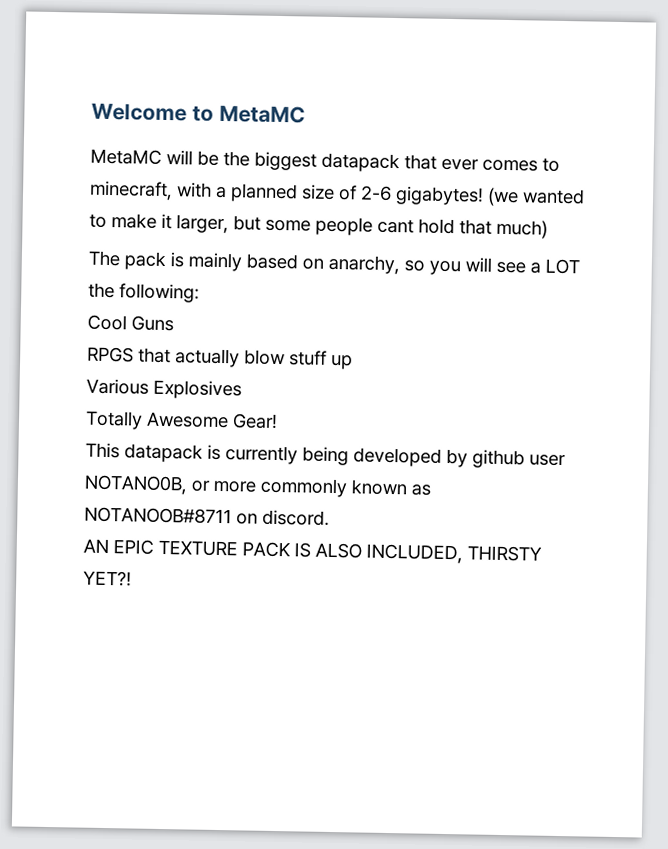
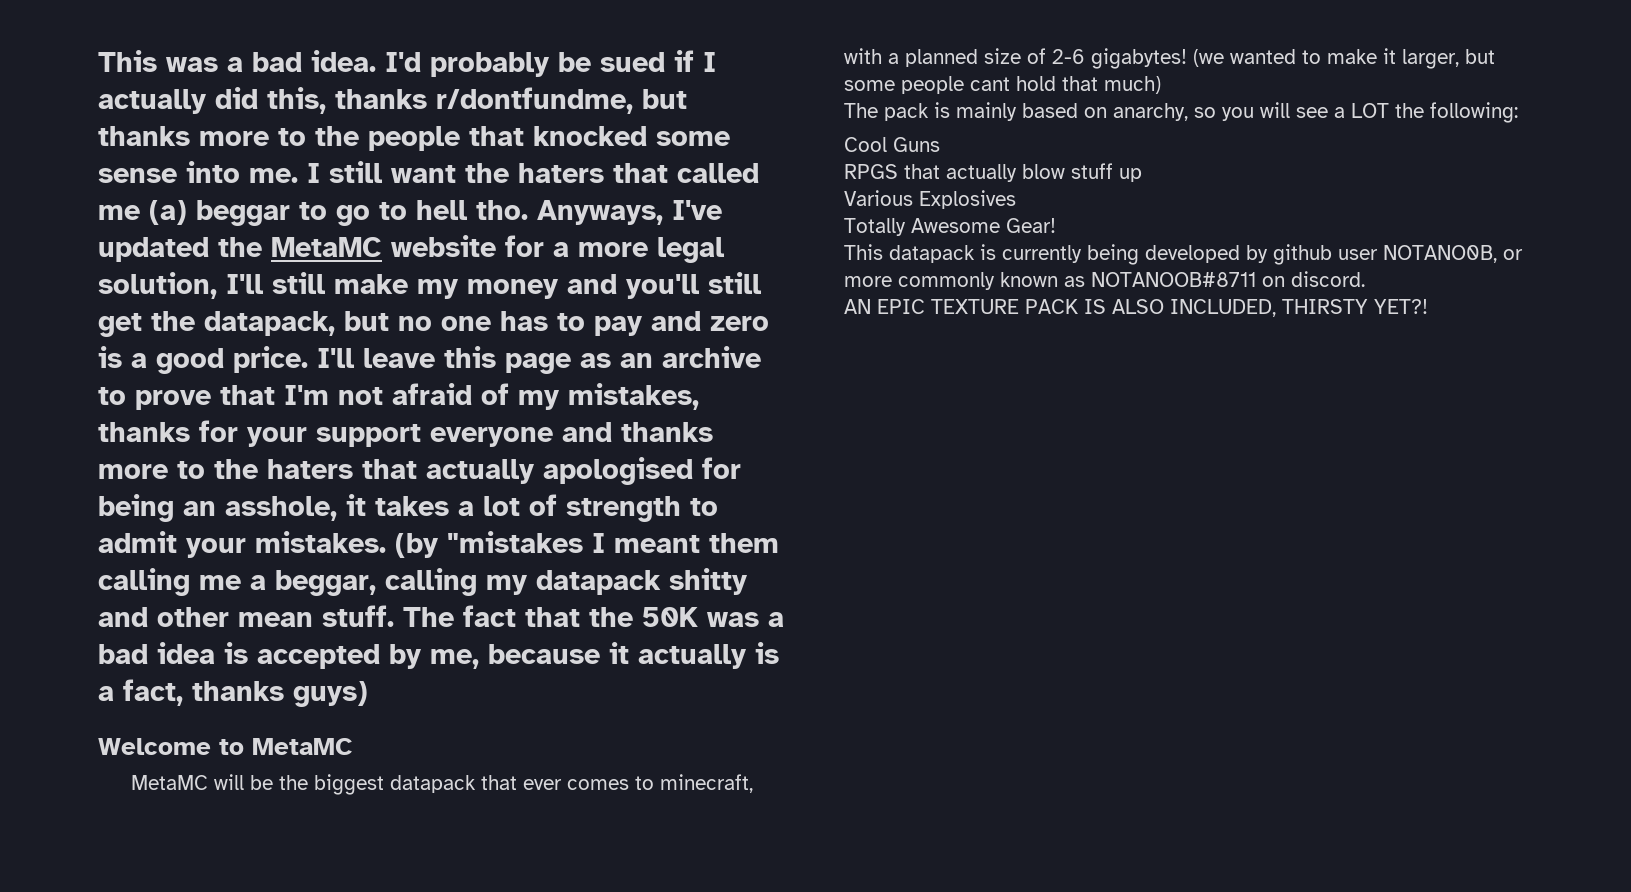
(91, 112) none -> [98,50,716,77] [98,87,687,114] [98,126,730,151] [98,161,759,183] [98,200,722,226] [98,235,725,263] [98,272,762,299] [98,311,769,337] [98,346,761,374] [98,383,699,410] [98,420,713,447] [98,457,741,485] [98,494,718,522] [98,531,779,558] [98,568,748,596] [98,605,784,627] [98,642,779,669] [98,679,368,707] This was a bad idea. I'd probably be sued if I actually did this, thanks r/dontfundme, but thanks more to the people that knocked some sense into me. I still want the haters that called me (a) beggar to go to hell tho. Anyways, I've updated the MetaMC website for a more legal solution, I'll still make my money and you'll still get the datapack, but no one has to pay and zero is a good price. I'll leave this page as an archive to prove that I'm not afraid of my mistakes, thanks for your support everyone and thanks more to the haters that actually apologised for being an asshole, it takes a lot of strength to admit your mistakes. (by "mistakes I meant them calling me a beggar, calling my datapack shitty and other mean stuff. The fact that the 50K was a bad idea is accepted by me, because it actually is a fact, thanks guys) //

